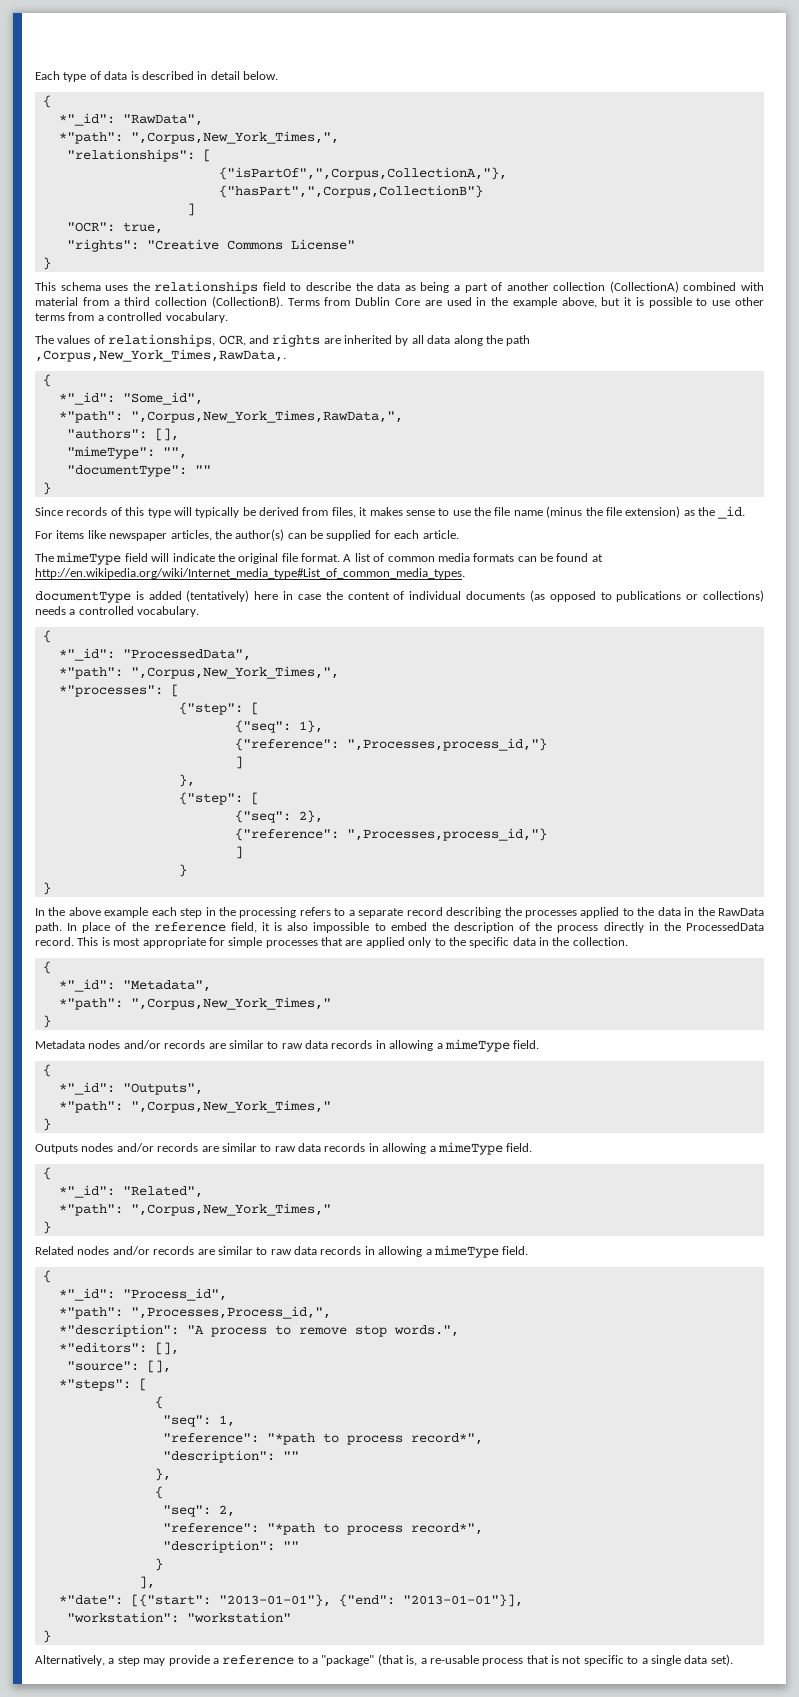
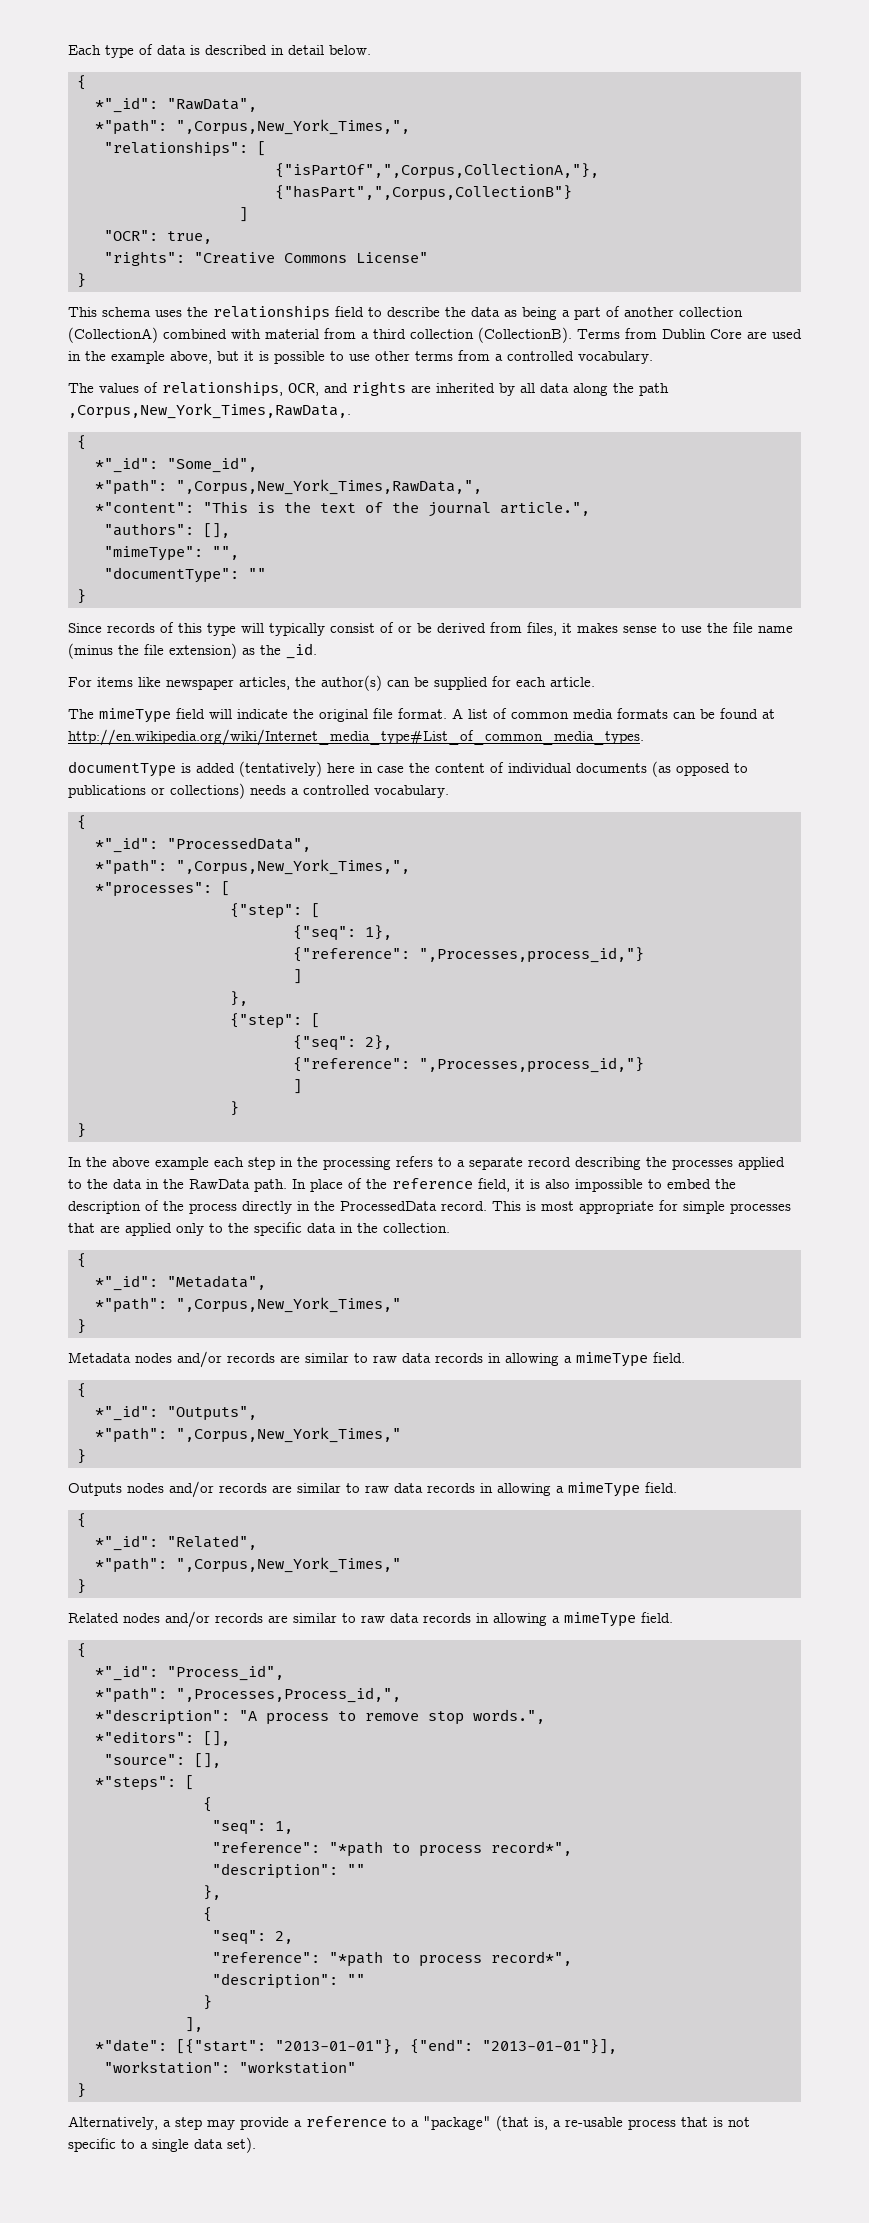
(403, 416) none -> [95,501,590,517] // *"content": "This is the text of the journal article.",
(240, 512) none -> [330,622,412,633] consist of or

